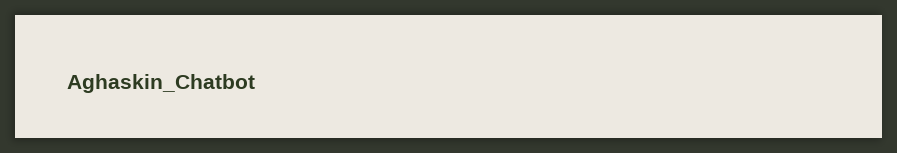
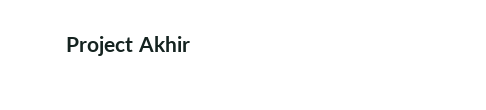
[67,74,255,93] Aghaskin_Chatbot -> [66,36,190,56] Project Akhir

